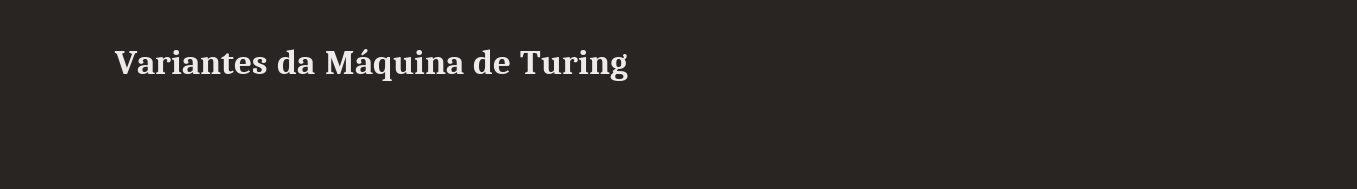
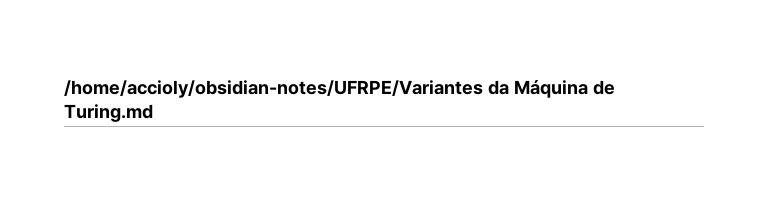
[114,50,268,74] Variantes -> [64,80,483,98] /home/accioly/obsidian-notes/UFRPE/Variantes
[520,50,629,81] Turing -> [64,104,153,122] Turing.md

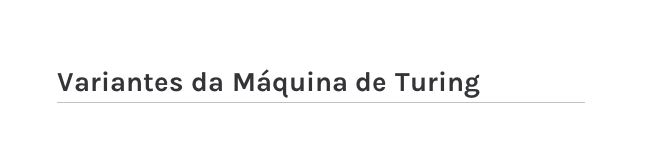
[64,80,483,98] /home/accioly/obsidian-notes/UFRPE/Variantes -> [57,71,184,92] Variantes
[64,104,153,122] Turing.md -> [394,71,480,98] Turing

